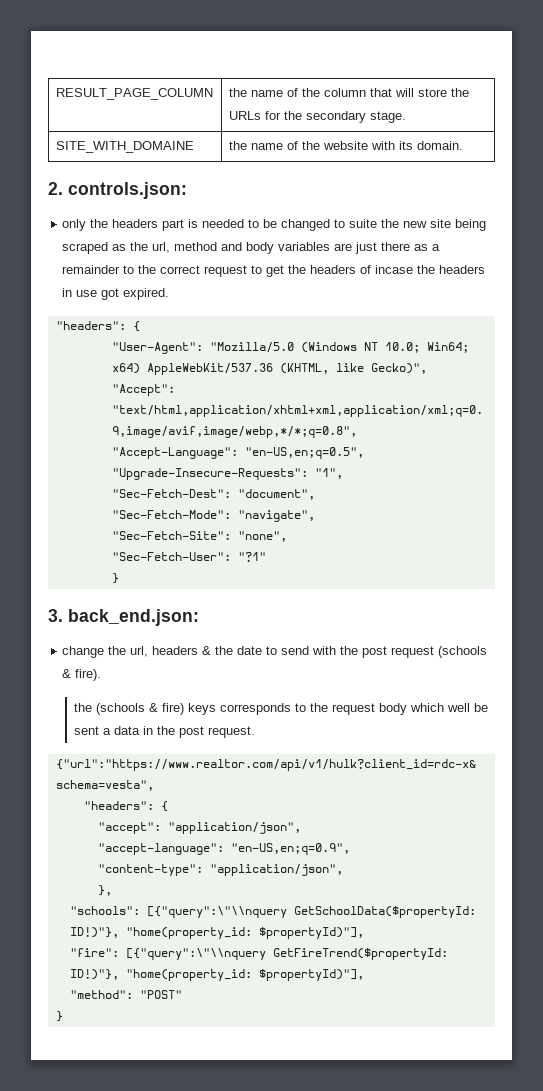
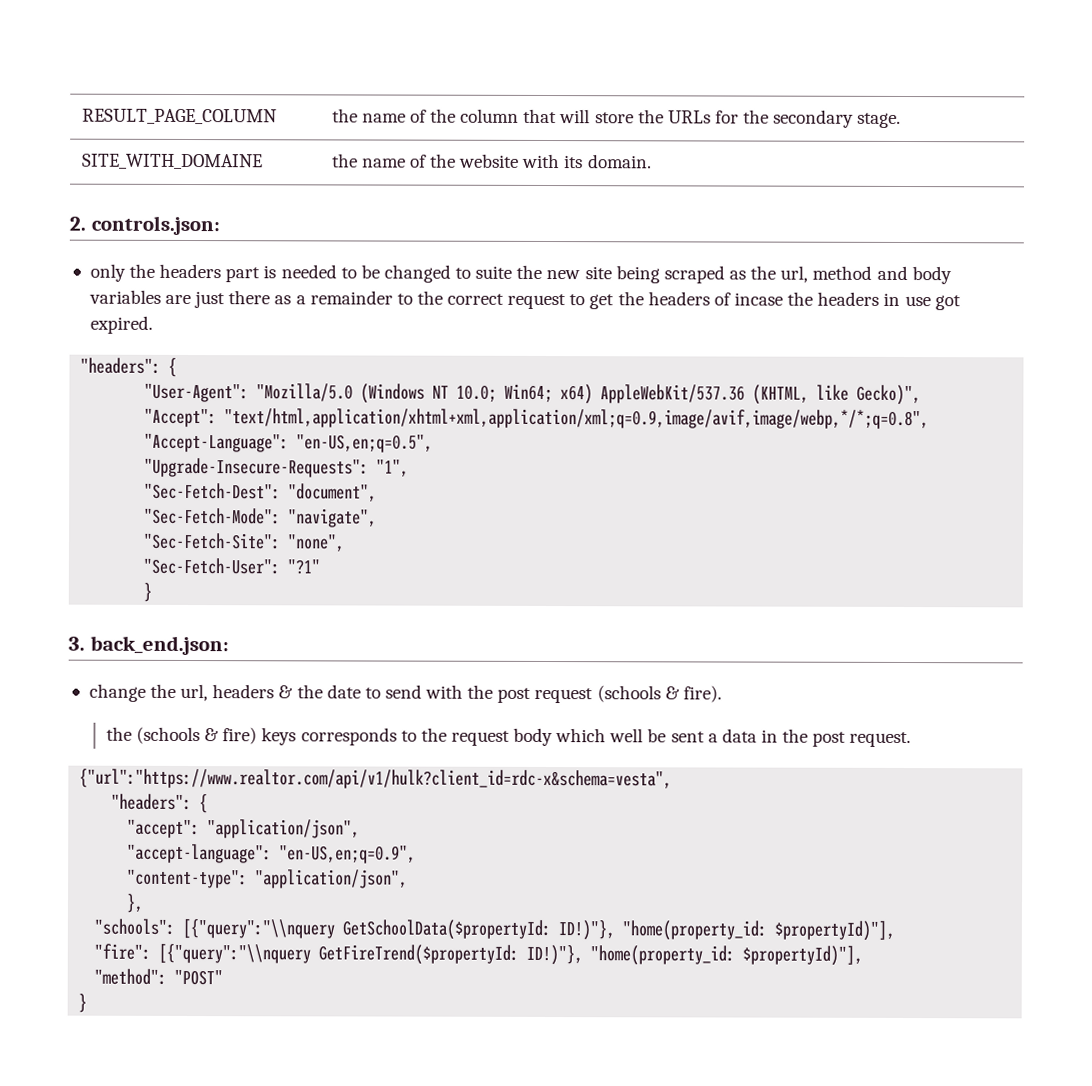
[146,906,287,918] [{"query":\"\\nquery -> [182,918,336,939] [{"query":"\\nquery
[125,948,266,960] [{"query":\"\\nquery -> [158,943,312,964] [{"query":"\\nquery

